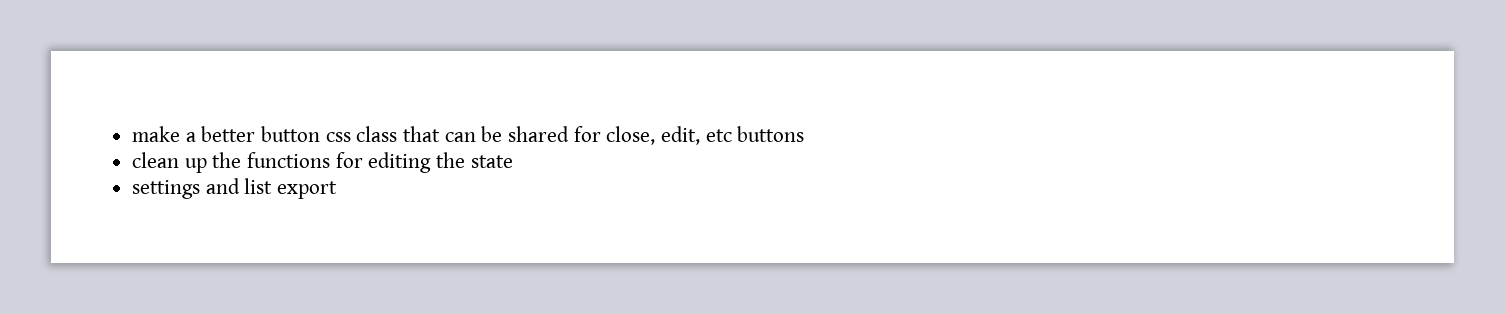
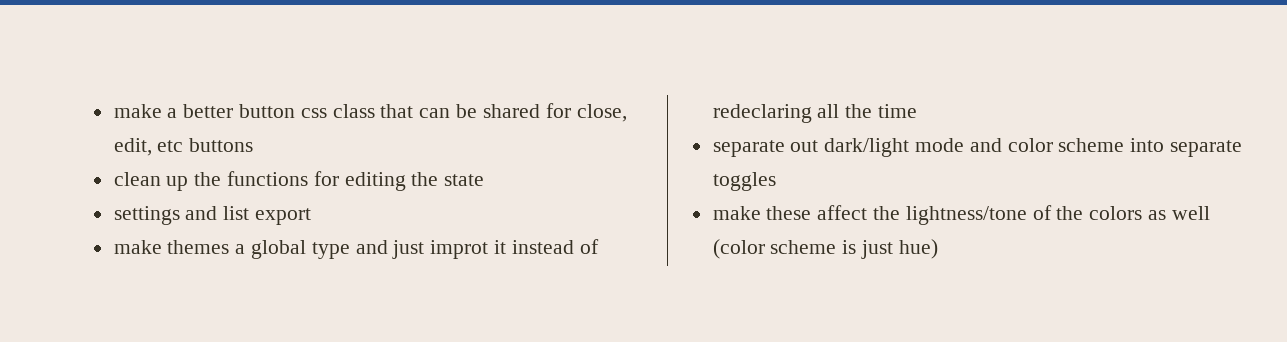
(338, 190) none -> [113,239,599,259] [712,104,918,123] [712,138,1243,157] [712,172,776,191] [712,205,1210,225] [712,239,938,259] // make themes a global type and just improt it instead of redeclaring all the time // separate out dark/light mode and color scheme into separate toggles // make these affect the lightness/tone of the colors as well (color scheme is just hue)

